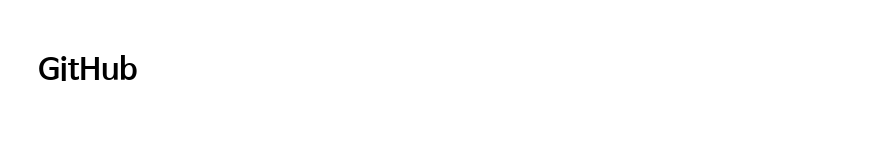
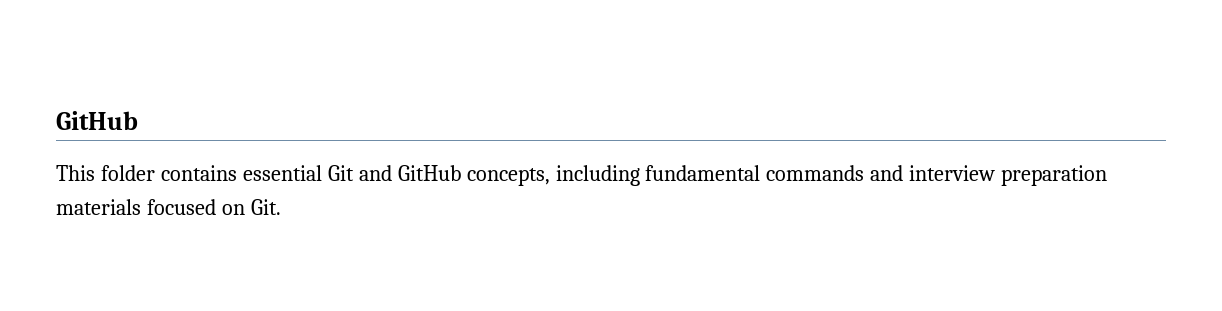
[38,55,137,81] GitHub -> [56,111,138,130] [56,165,1108,186] [56,199,281,215] GitHub // This folder contains essential Git and GitHub concepts, including fundamental commands and interview preparation materials focused on Git.

